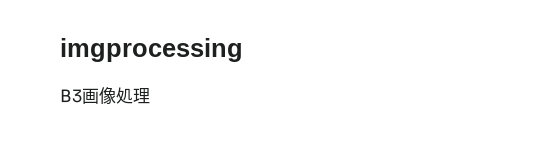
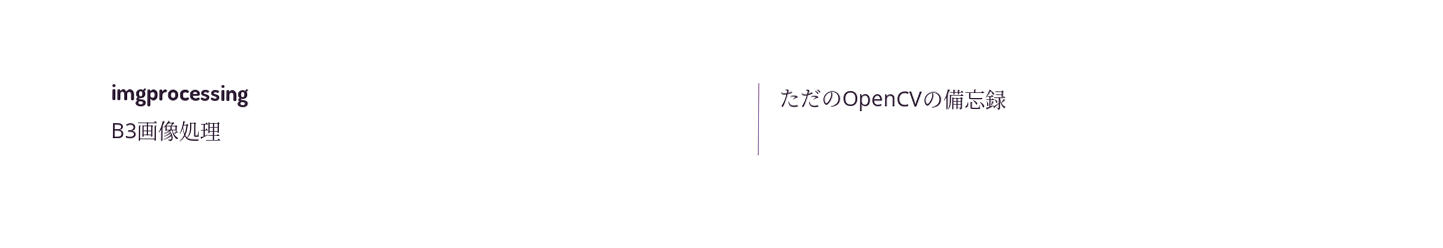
(150, 96) none -> [779,88,1007,112] // ただのOpenCVの備忘録

